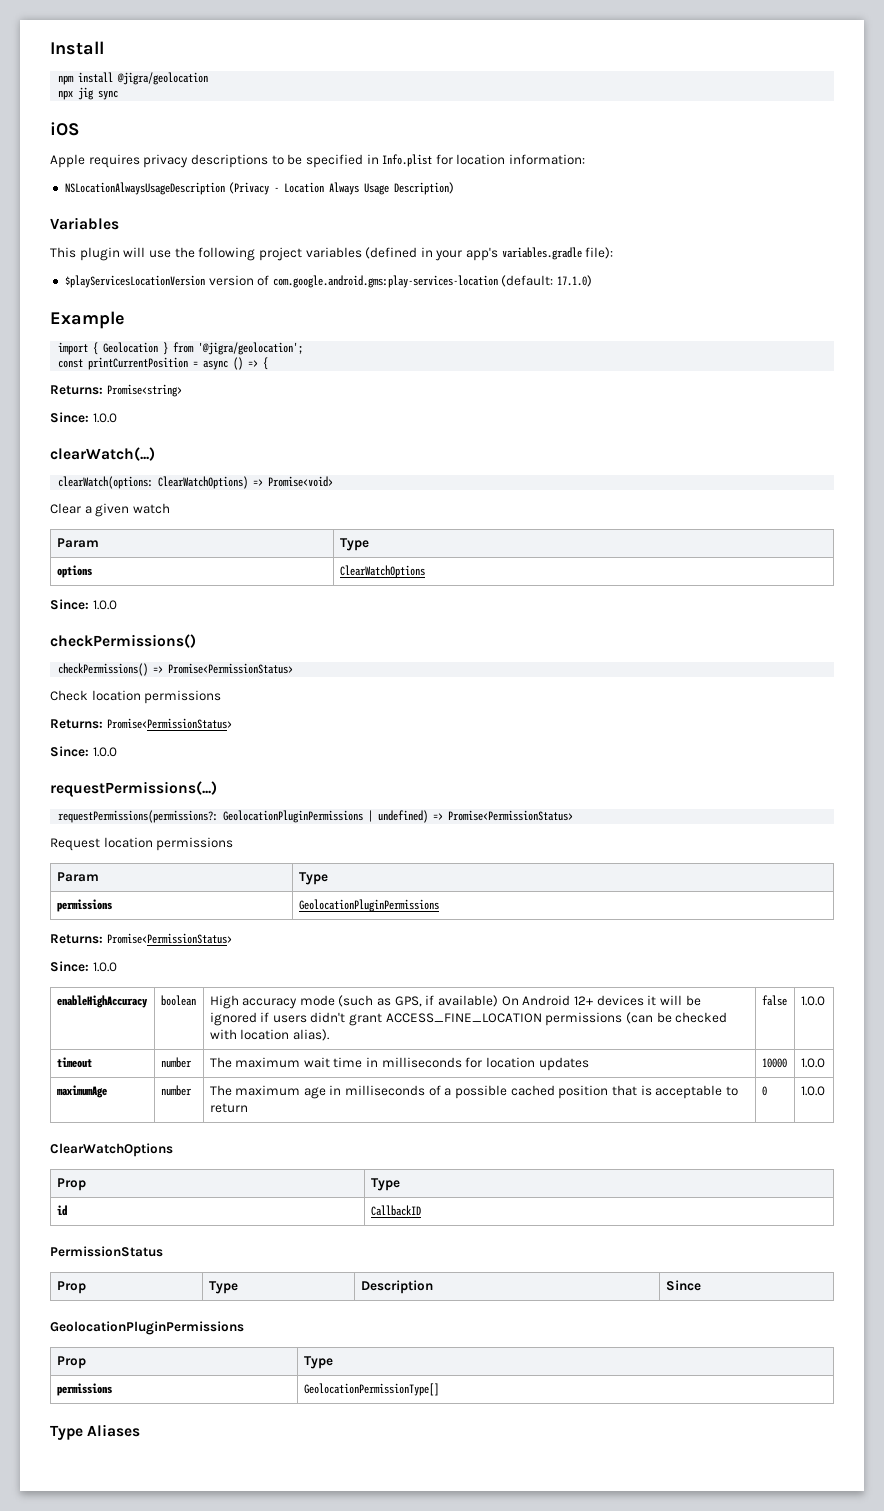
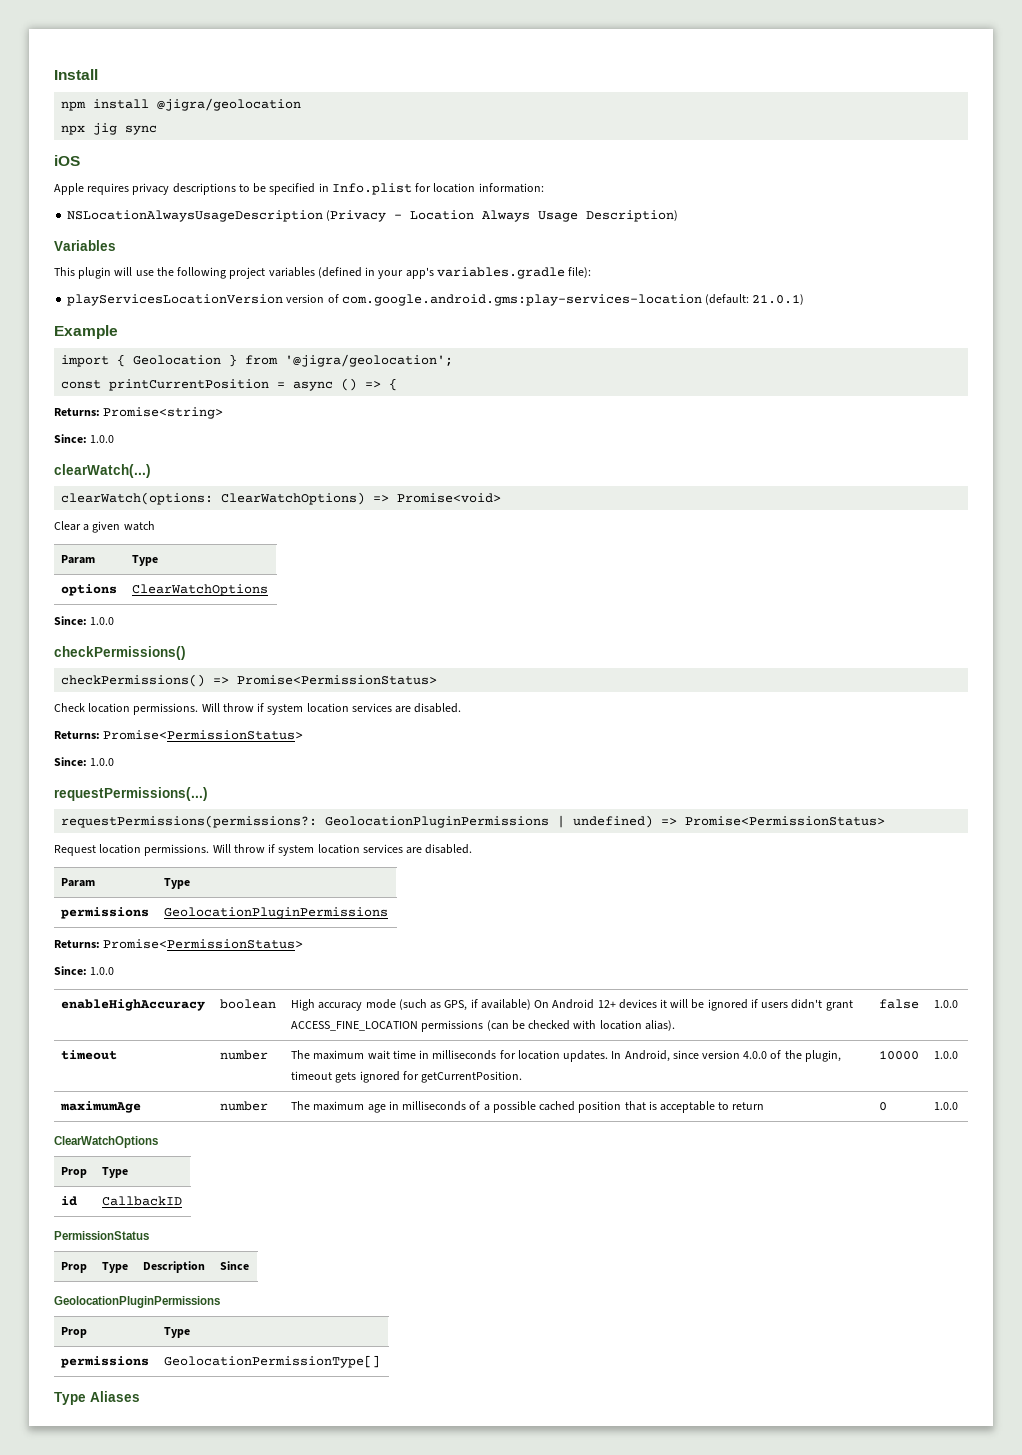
[64,275,205,288] $playServicesLocationVersion -> [67,294,284,306] playServicesLocationVersion
[557,275,593,287] 17.1.0) -> [752,294,805,305] 21.0.1)
[144,690,222,704] permissions -> [133,703,462,715] permissions. Will throw if system location services are disabled.
[156,837,234,851] permissions -> [144,844,473,856] permissions. Will throw if system location services are disabled.
[538,1057,589,1071] updates -> [563,1050,841,1062] [291,1071,523,1083] updates. In Android, since version 4.0.0 of the plugin, timeout gets ignored for getCurrentPosition.

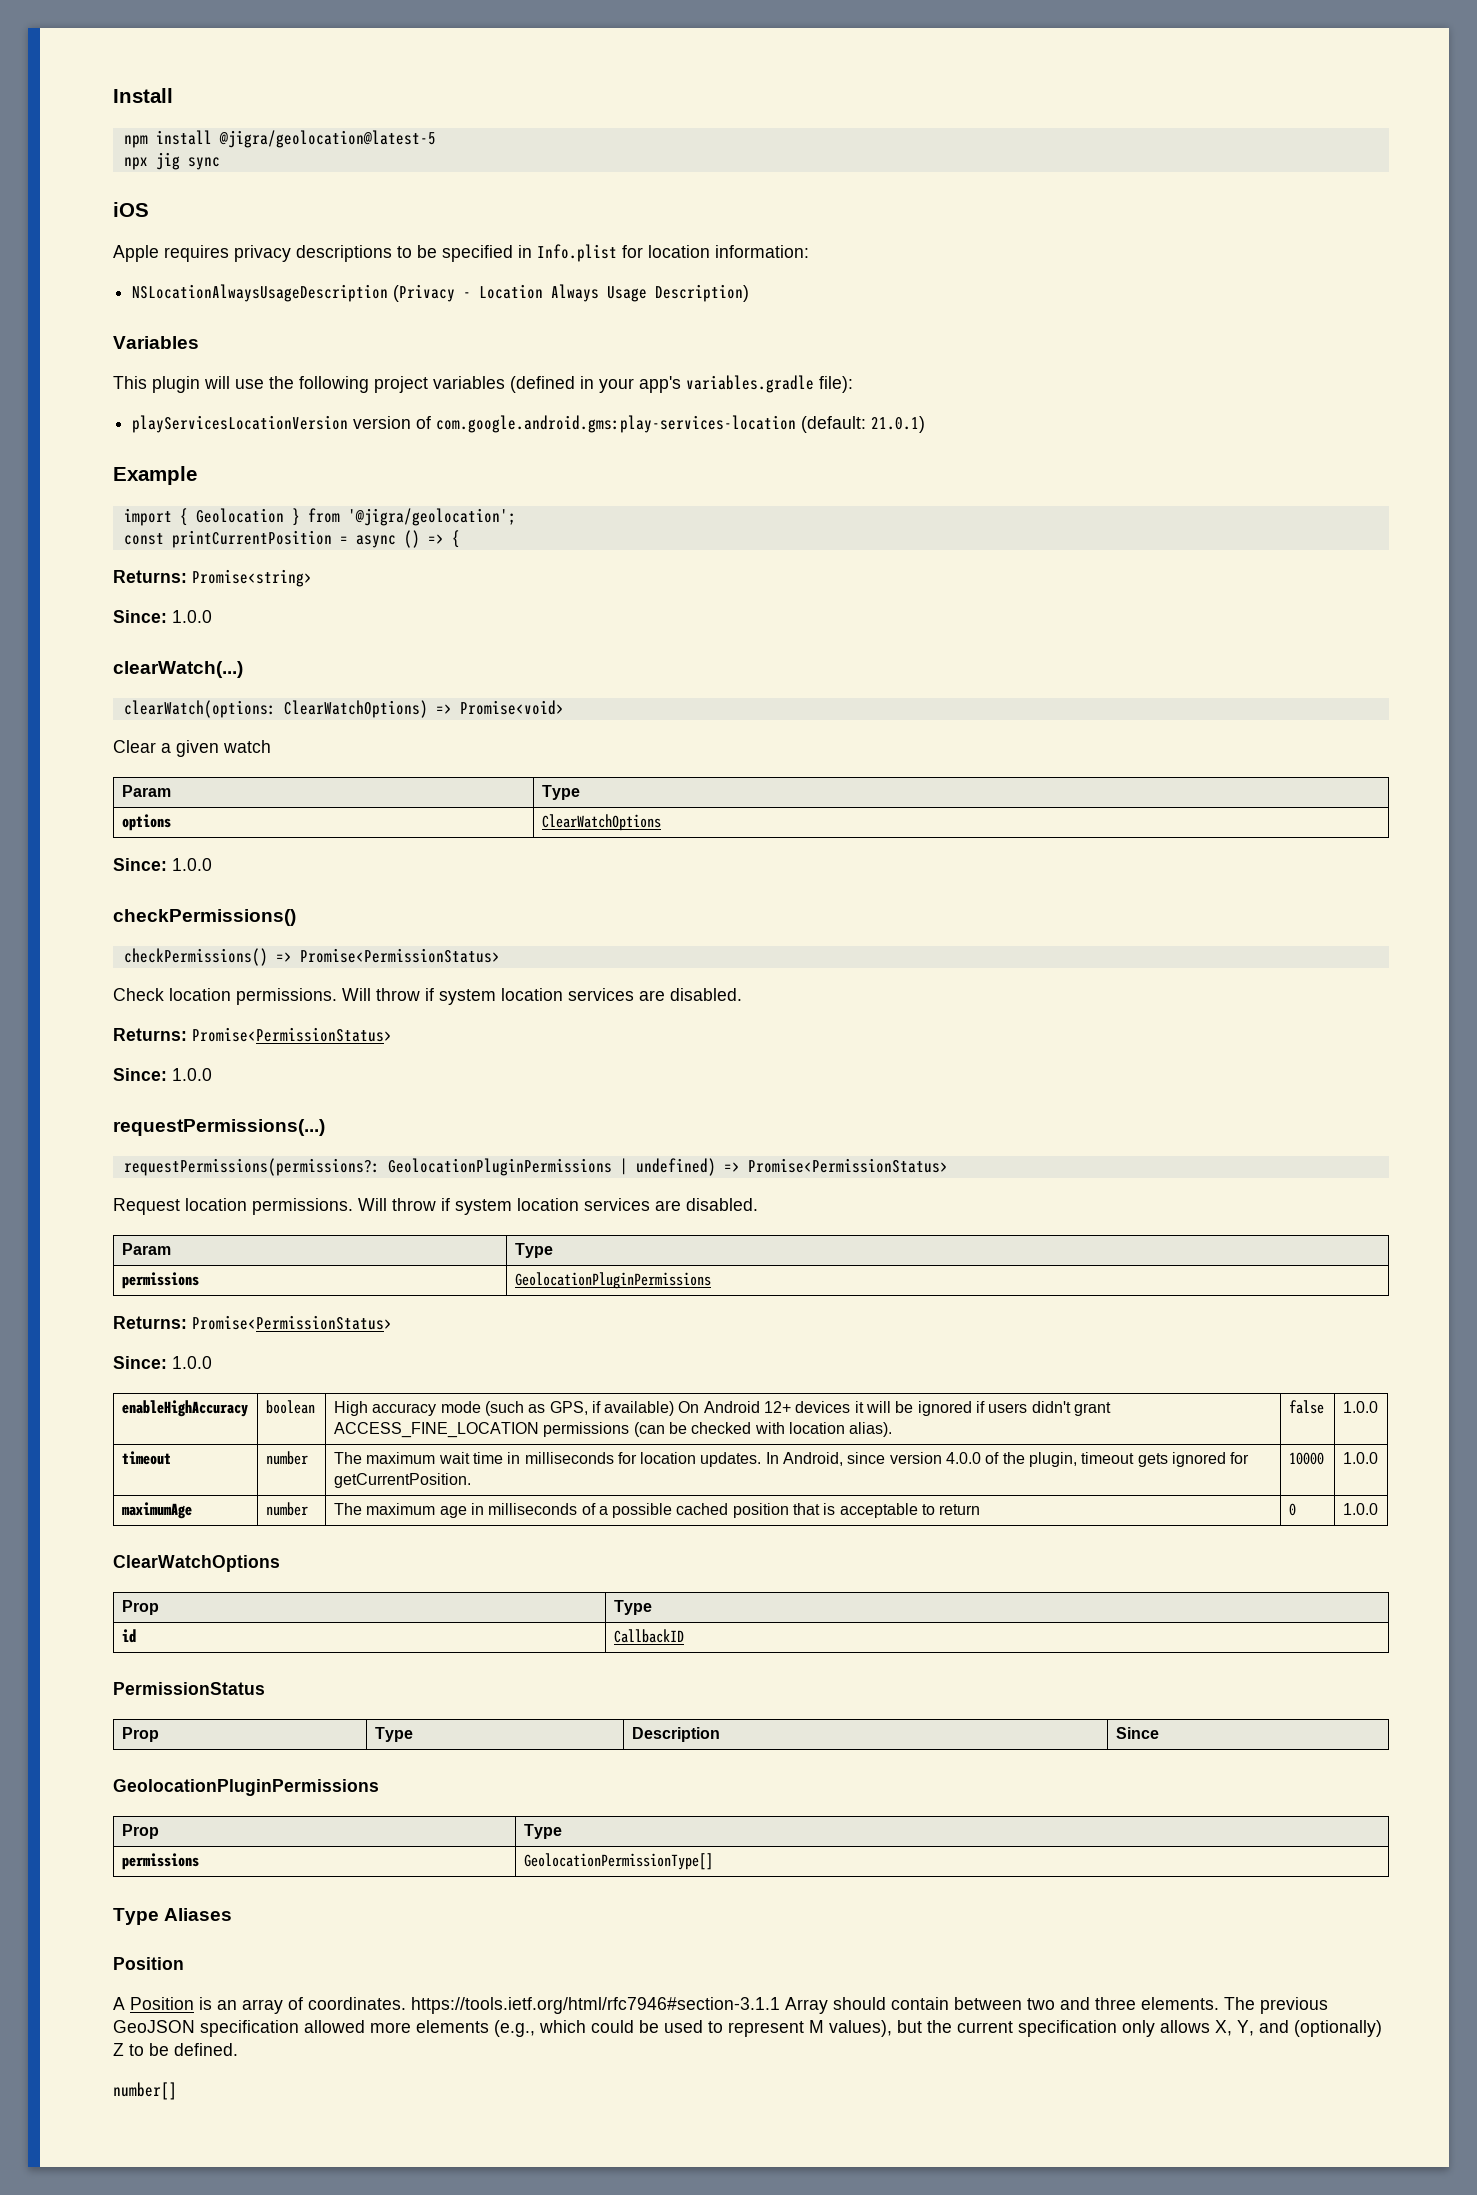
[157,98,302,111] @jigra/geolocation -> [218,130,436,148] @jigra/geolocation@latest-5
(140, 1396) none -> [113,1957,184,1970] [113,1997,1328,2014] [113,2020,1382,2037] [113,2043,238,2056] [113,2082,177,2100] // Position // A Position is an array of coordinates. https://tools.ietf.org/html/rfc7946#section-3.1.1 Array should contain between two and three elements. The previous GeoJSON specification allowed more elements (e.g., which could be used to represent M values), but the current specification only allows X, Y, and (optionally) Z to be defined. // number[]

